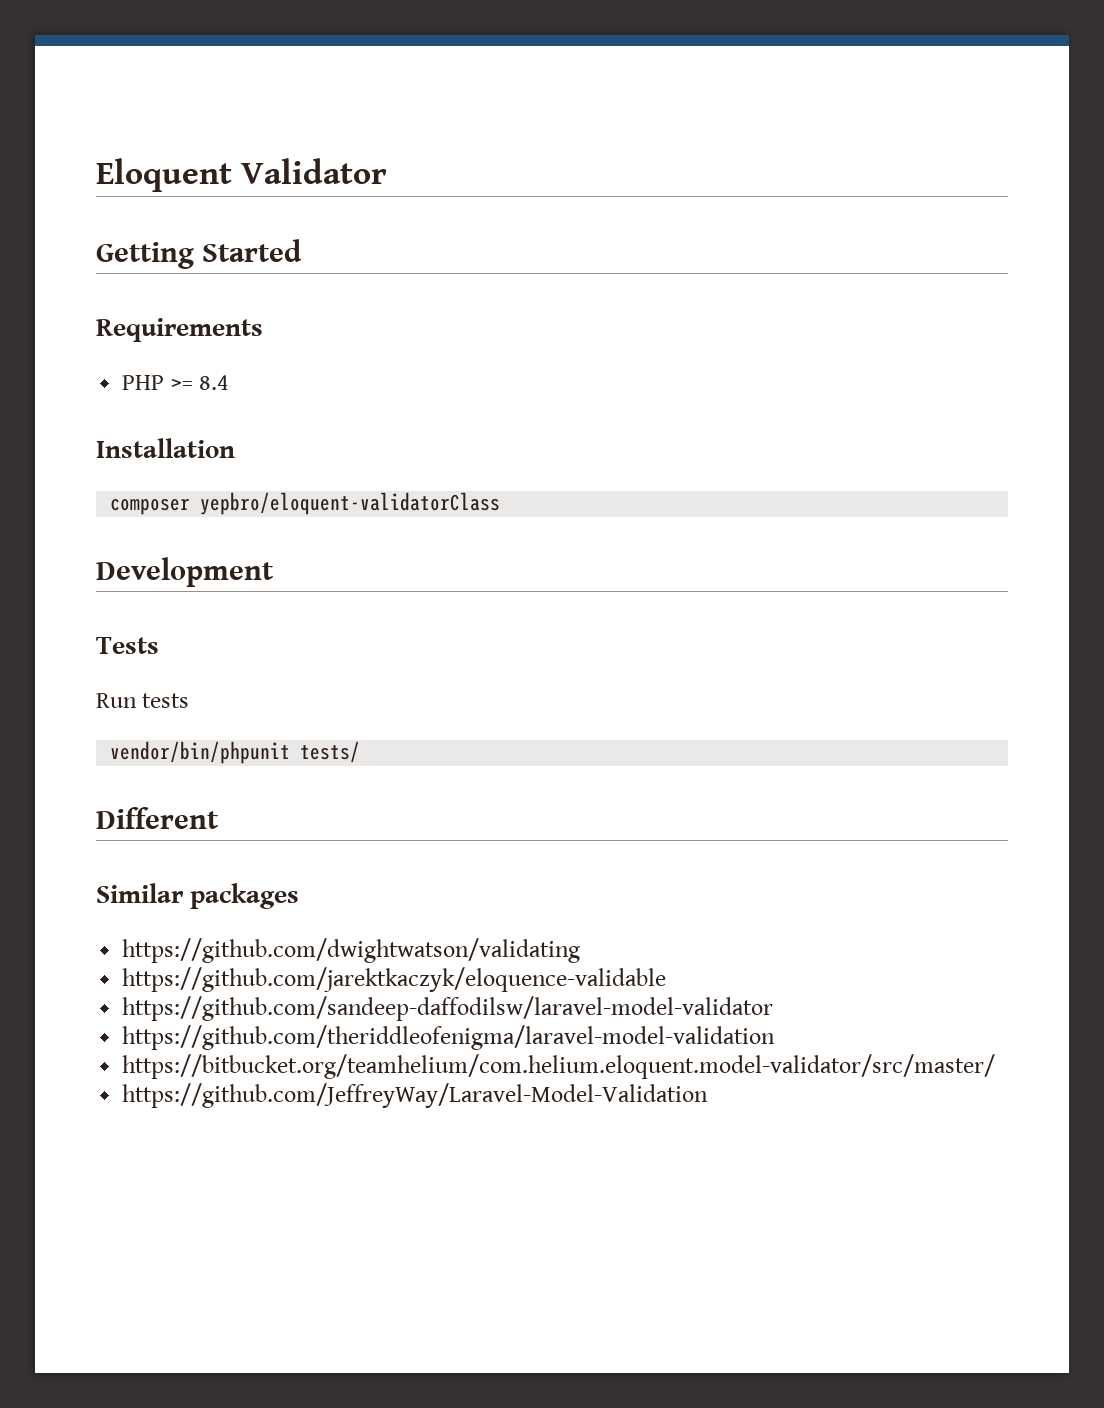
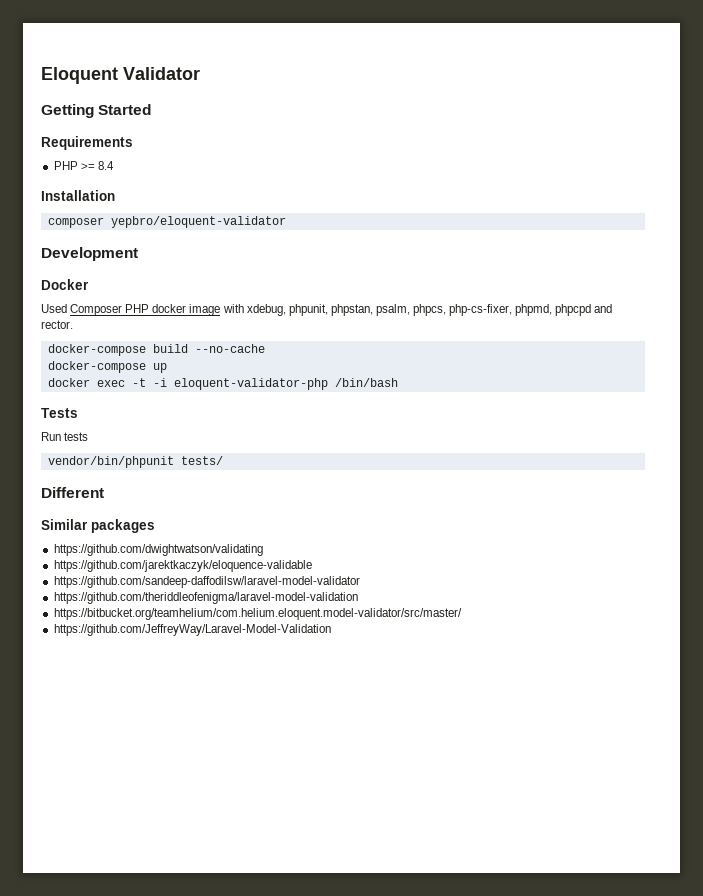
[200,492,501,515] yepbro/eloquent-validatorClass -> [110,216,286,228] yepbro/eloquent-validator
(274, 572) none -> [41,279,89,290] [41,304,613,316] [41,320,73,329] [47,344,265,356] [47,361,167,373] [47,378,398,390] // Docker // Used Composer PHP docker image with xdebug, phpunit, phpstan, psalm, phpcs, php-cs-fixer, phpmd, phpcpd and rector. // docker-compose build --no-cache // docker-compose up // docker exec -t -i eloquent-validator-php /bin/bash

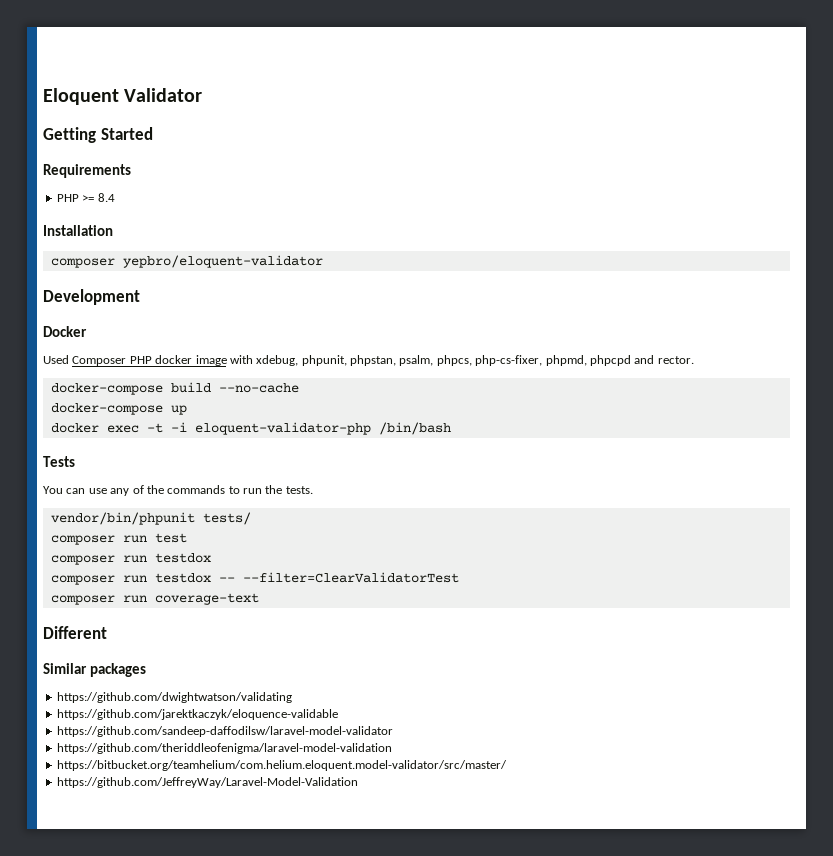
[41,432,89,441] [47,456,223,468] Run tests // vendor/bin/phpunit tests/ -> [43,485,313,496] [50,512,251,525] [50,533,187,545] [50,553,211,565] [50,572,459,585] [50,593,259,605] You can use any of the commands to run the tests. // vendor/bin/phpunit tests/ // composer run test // composer run testdox // composer run testdox -- --filter=ClearValidatorTest // composer run coverage-text

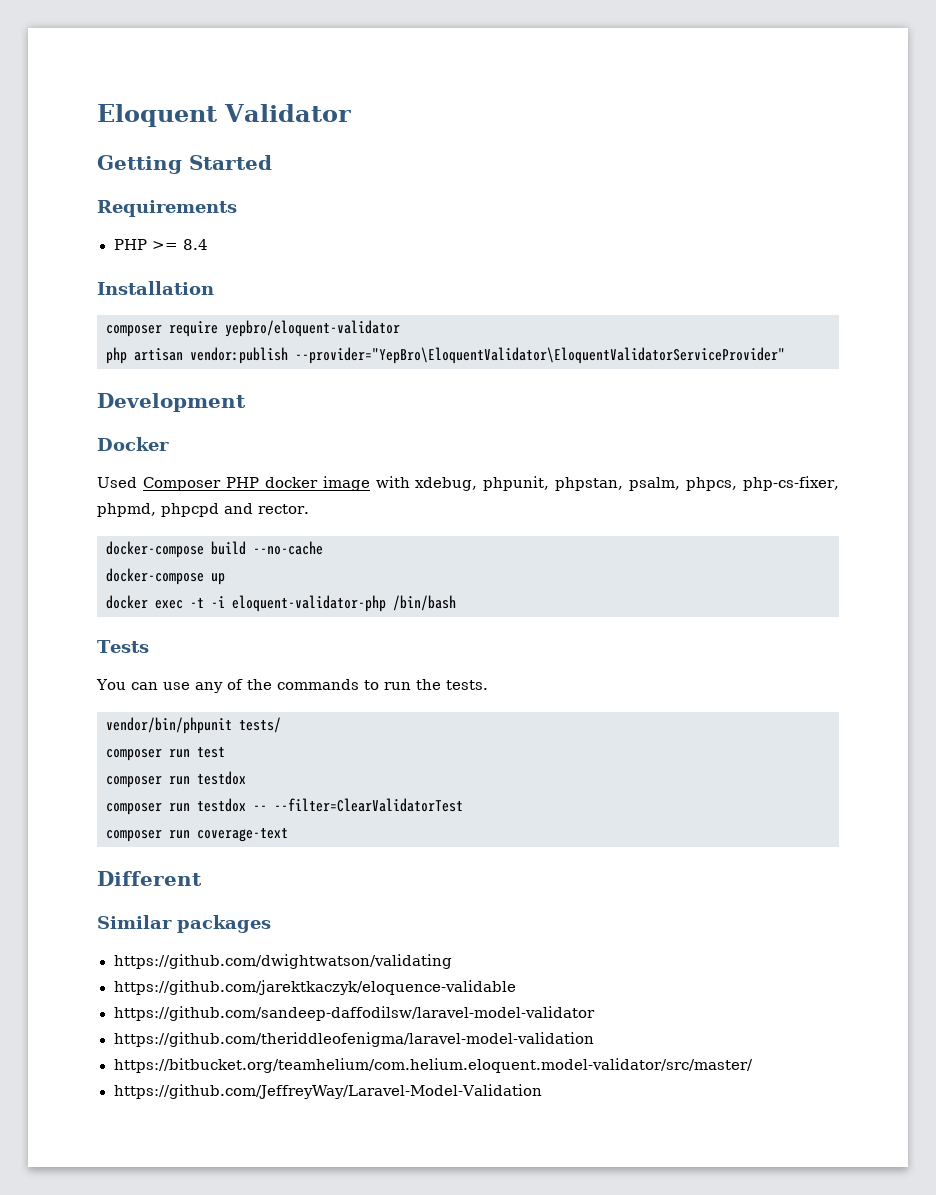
(115, 263) none -> [169,321,218,337] require
(323, 261) none -> [106,347,785,364] // php artisan vendor:publish --provider="YepBro\EloquentValidator\EloquentValidatorServiceProvider"

